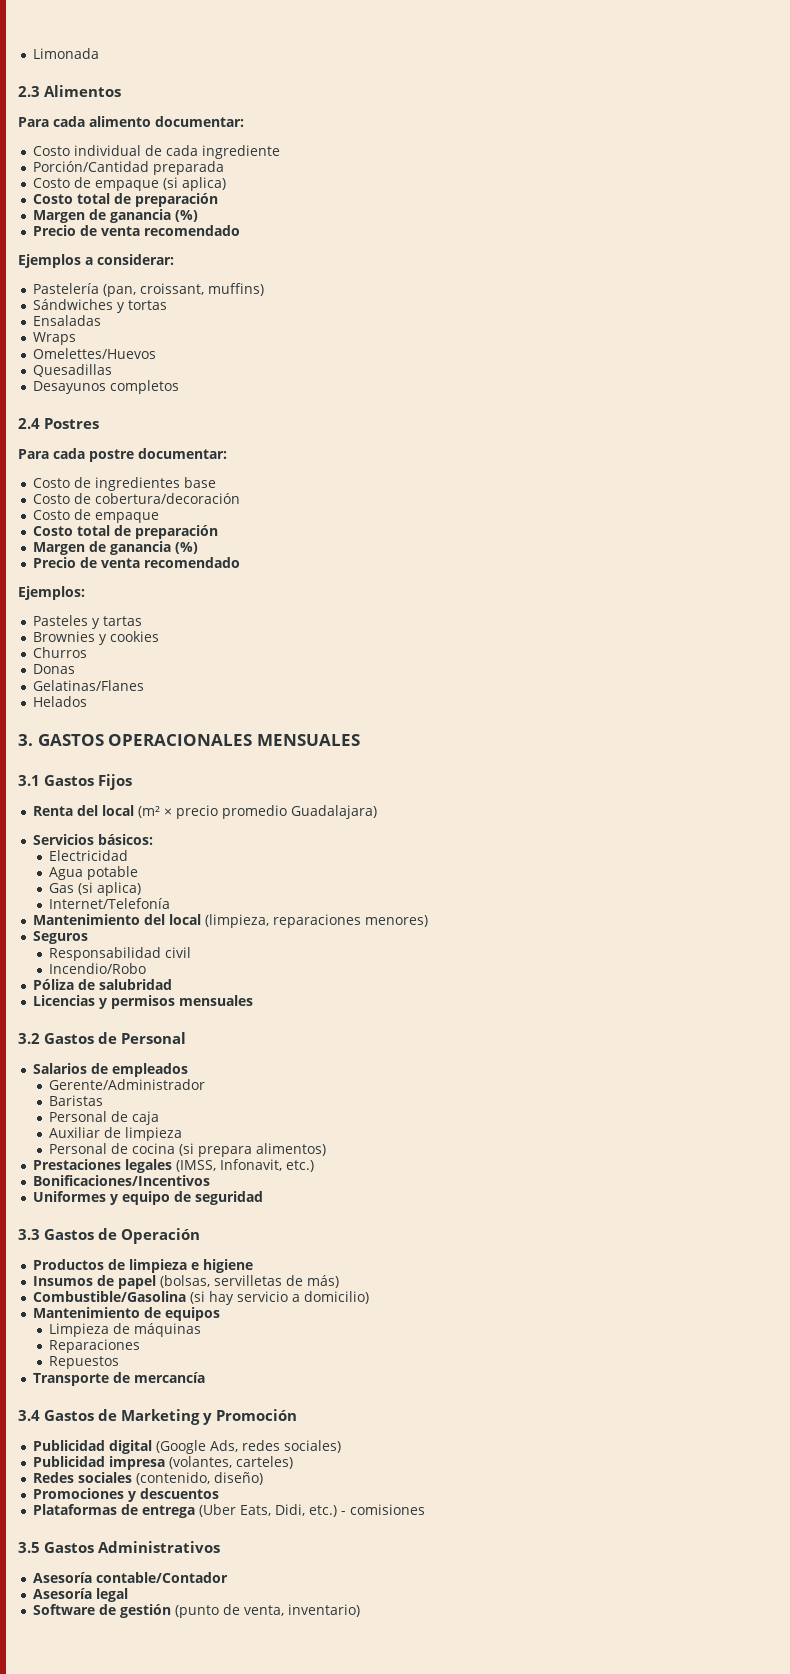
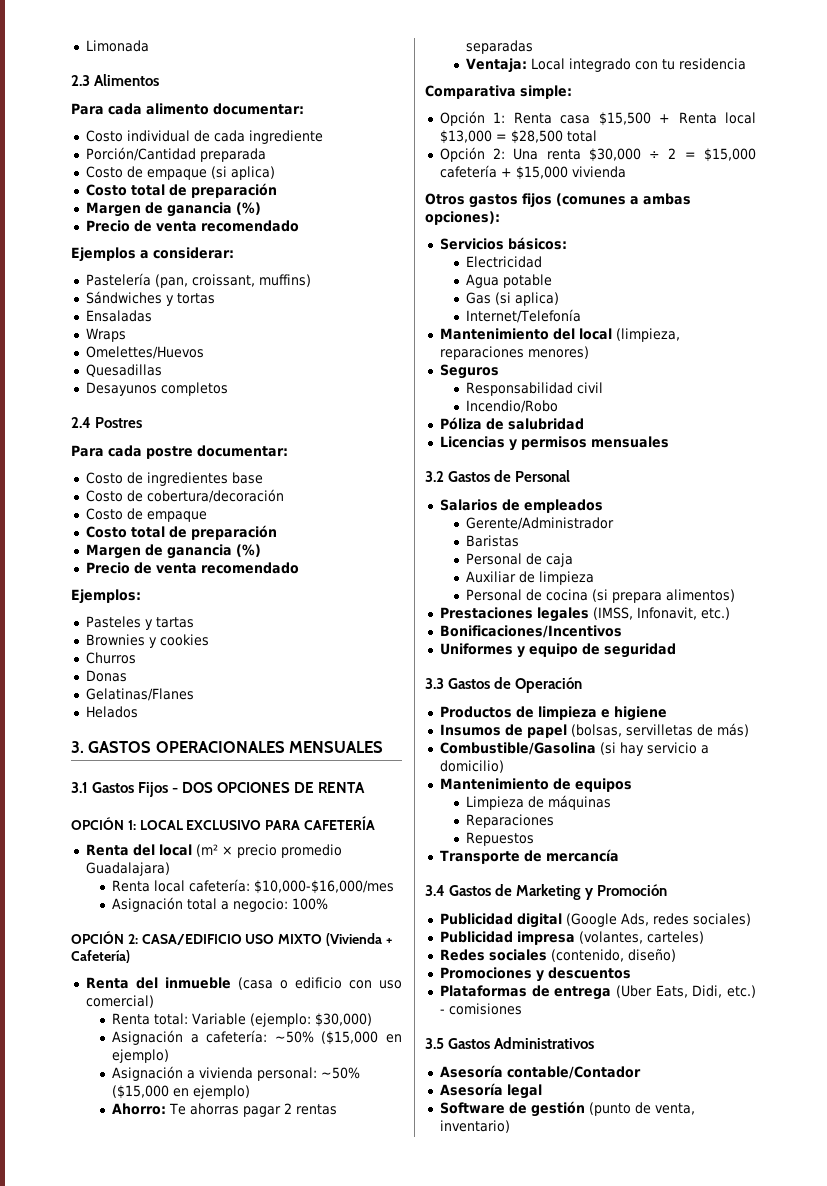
(133, 782) none -> [172,782,366,793] [71,816,375,830] - DOS OPCIONES DE RENTA // OPCIÓN 1: LOCAL EXCLUSIVO PARA CAFETERÍA
(377, 812) none -> [112,879,395,894] [112,897,329,912] [71,931,392,946] [71,950,130,963] [85,977,402,990] [85,995,154,1008] [112,1013,373,1027] [112,1030,402,1045] [112,1049,170,1063] [112,1066,361,1081] [112,1085,251,1099] [112,1103,338,1117] [466,40,534,54] [466,58,747,73] [425,85,572,99] [439,111,756,126] [439,130,597,144] [439,147,756,162] [439,165,626,180] [425,193,691,208] [425,211,500,225] // Renta local cafetería: $10,000-$16,000/mes // Asignación total a negocio: 100% // OPCIÓN 2: CASA/EDIFICIO USO MIXTO (Vivienda + Cafetería) // Renta del inmueble (casa o edificio con uso comercial) // Renta total: Variable (ejemplo: $30,000) // Asignación a cafetería: ~50% ($15,000 en ejemplo) // Asignación a vivienda personal: ~50% ($15,000 en ejemplo) // Ahorro: Te ahorras pagar 2 rentas separadas // Ventaja: Local integrado con tu residencia // Comparativa simple: // Opción 1: Renta casa $15,500 + Renta local $13,000 = $28,500 total // Opción 2: Una renta $30,000 ÷ 2 = $15,000 cafetería + $15,000 vivienda // Otros gastos fijos (comunes a ambas opciones):

